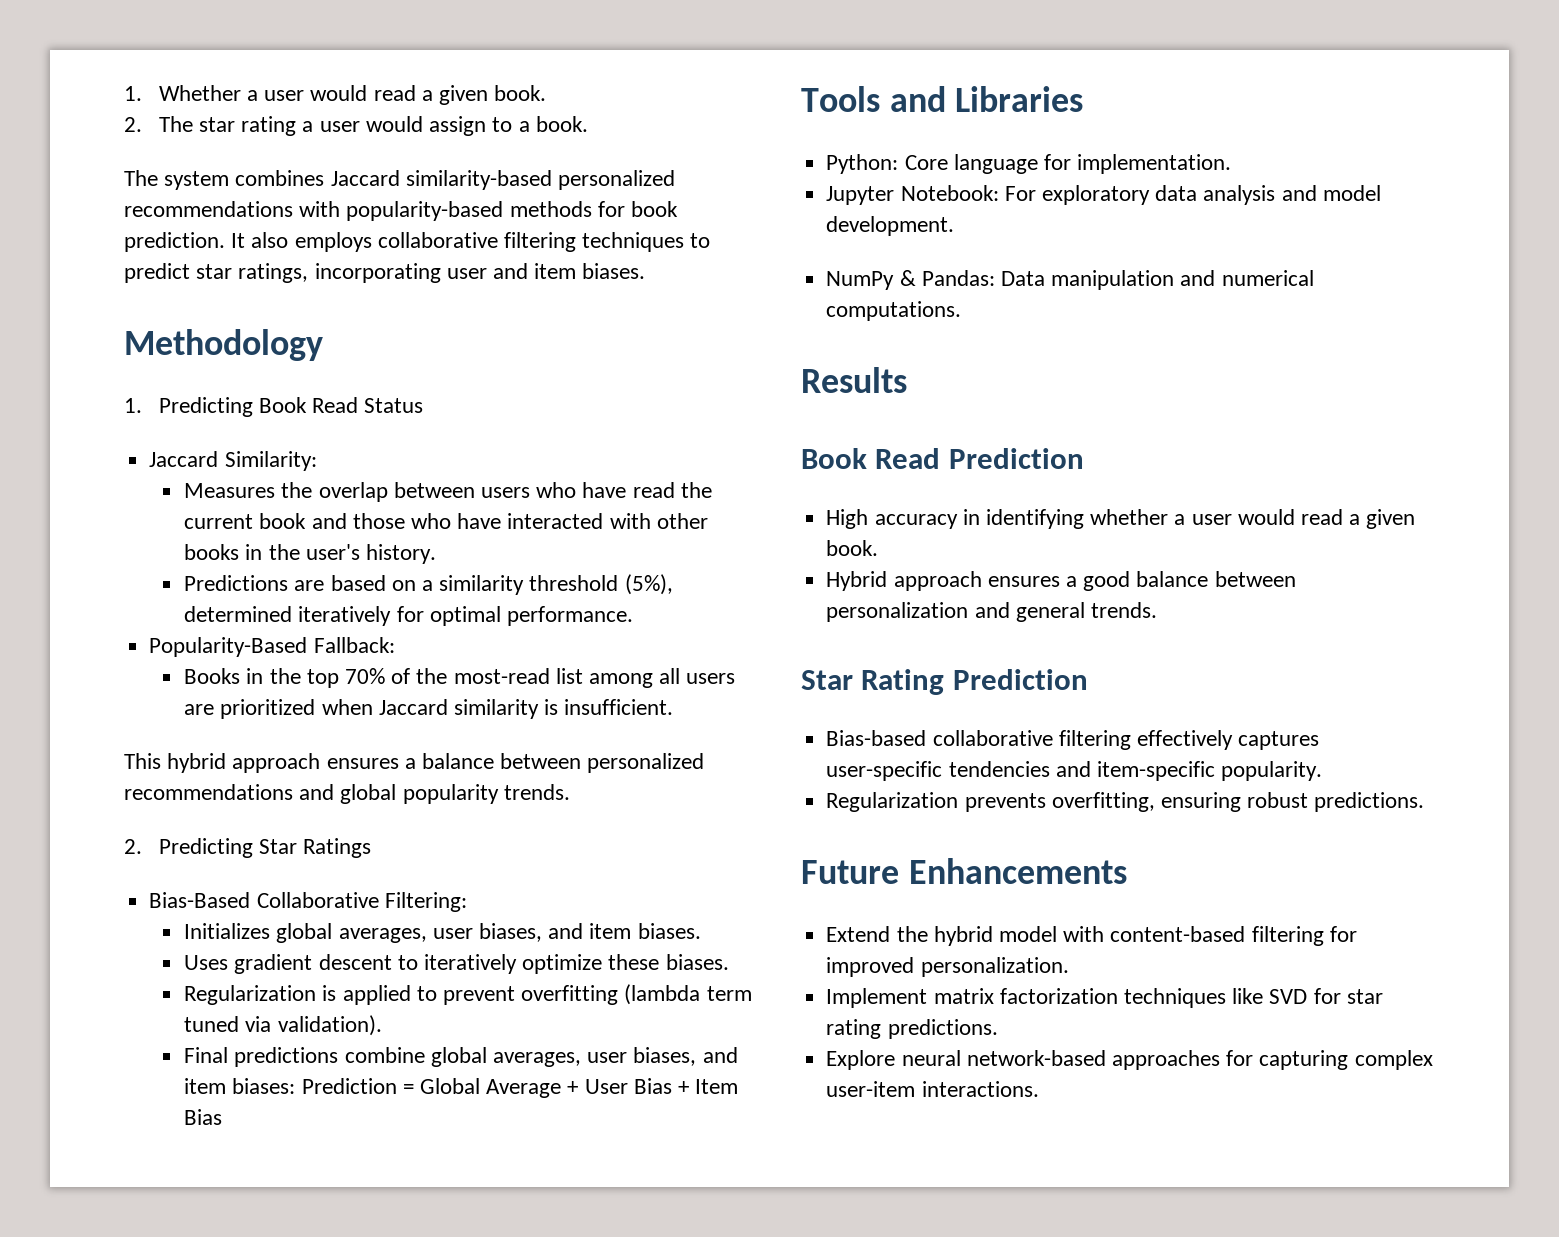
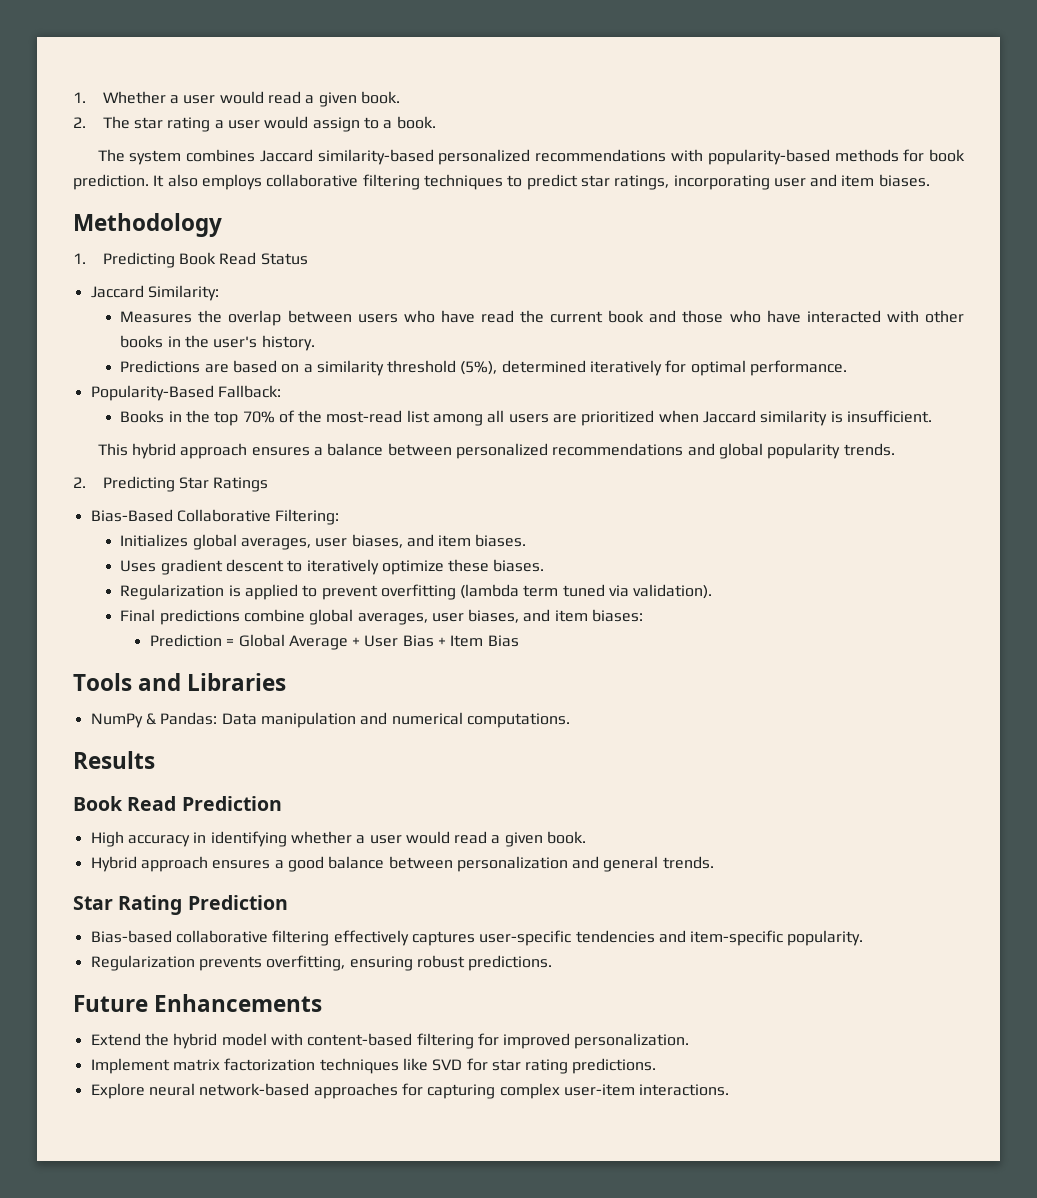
(296, 1086) none -> (644, 615) //
[826,154,1232,174] [826,185,1381,205] [826,216,955,236] // Python: Core language for implementation. // Jupyter Notebook: For exploratory data analysis and model development. -> (287, 682) none

